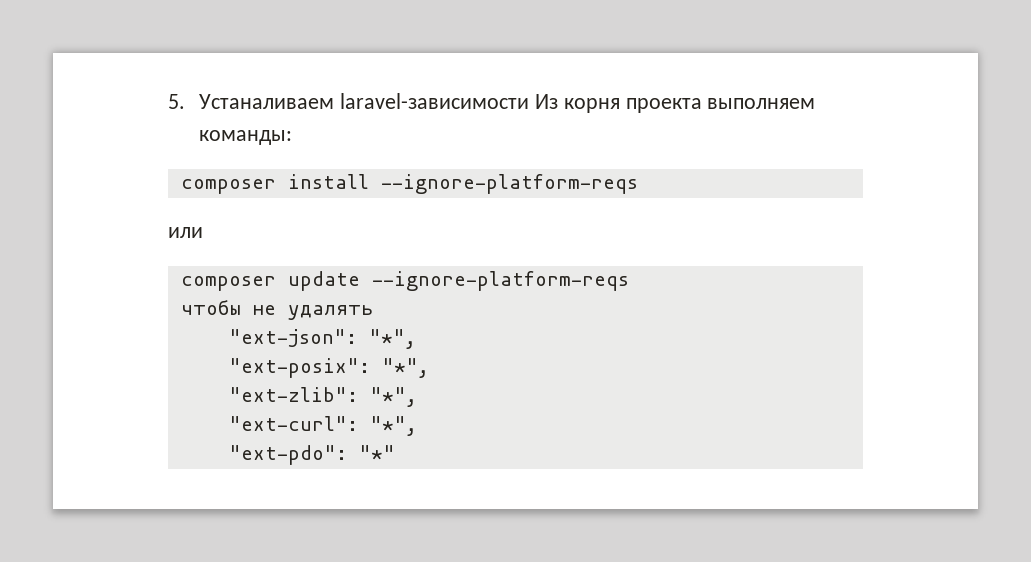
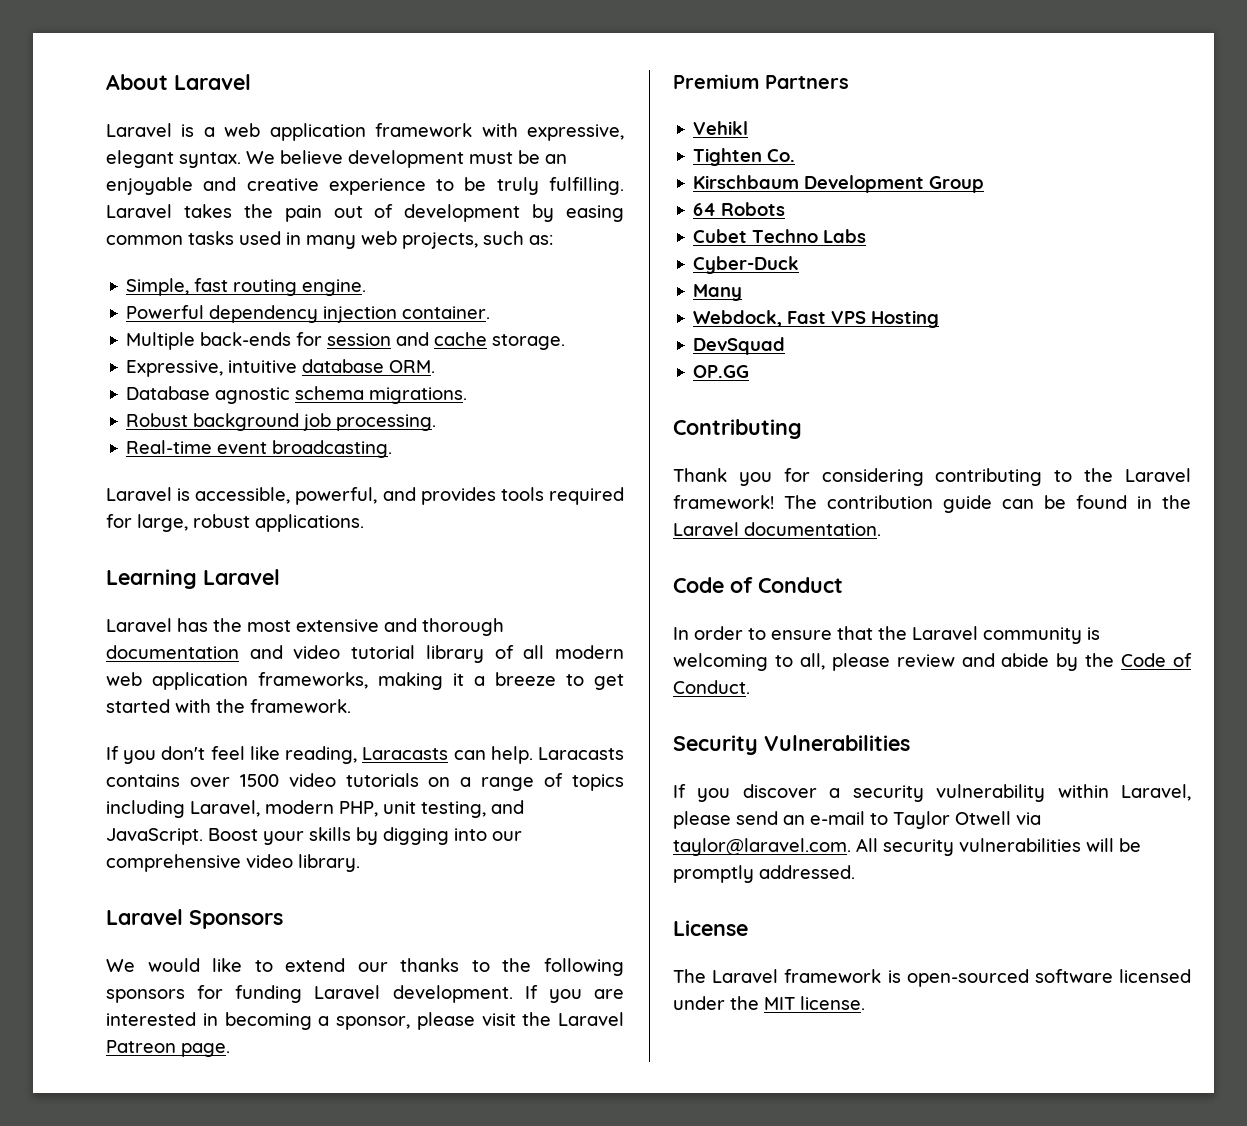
[168,93,816,113] [199,130,293,145] [180,174,638,194] [168,227,203,238] [180,271,629,291] [180,300,373,320] [228,329,416,349] [228,358,429,378] [228,387,417,407] [228,416,417,436] [228,445,395,465] 5. Устаналиваем laravel-зависимости Из корня проекта выполняем команды: // composer install --ignore-platform-reqs // или // composer update --ignore-platform-reqs // чтобы не удалять // "ext-json": "*", // "ext-posix": "*", // "ext-zlib": "*", // "ext-curl": "*", // "ext-pdo": "*" -> [106,74,251,90] [106,123,624,141] [106,150,567,168] [106,177,624,195] [106,204,624,222] [106,231,553,249] [126,278,367,296] [126,305,491,323] [126,332,566,350] [126,359,436,377] [126,386,468,404] [126,413,437,431] [126,440,393,458] [106,487,625,505] [106,514,364,532] [106,569,280,589] [106,618,504,636] [106,645,624,663] [106,672,624,690] [106,699,351,713] [106,746,624,764] [106,773,625,791] [106,800,524,818] [106,827,522,845] [106,854,360,872] [106,909,283,929] [106,958,624,976] [106,985,625,1003] [106,1012,624,1030] [106,1040,230,1057] [673,74,849,89] [693,121,749,135] [693,148,796,166] [693,175,985,193] [693,202,786,216] [693,229,867,243] [693,256,800,274] [693,284,743,301] [693,310,940,328] [693,337,786,355] [693,365,750,378] [673,419,802,439] [673,468,1191,486] [673,495,1191,513] [673,522,881,536] [673,577,843,593] [673,626,1100,644] [673,653,1192,671] [673,680,750,694] [673,735,910,755] [673,784,1191,802] [673,811,1041,829] [673,838,1141,856] [673,865,855,883] [673,920,748,936] [673,969,1191,987] [673,996,865,1010] About Laravel // Laravel is a web application framework with expressive, elegant syntax. We believe development must be an enjoyable and creative experience to be truly fulfilling. Laravel takes the pain out of development by easing common tasks used in many web projects, such as: // Simple, fast routing engine. // Powerful dependency injection container. // Multiple back-ends for session and cache storage. // Expressive, intuitive database ORM. // Database agnostic schema migrations. // Robust background job processing. // Real-time event broadcasting. // Laravel is accessible, powerful, and provides tools required for large, robust applications. // Learning Laravel // Laravel has the most extensive and thorough documentation and video tutorial library of all modern web application frameworks, making it a breeze to get started with the framework. // If you don't feel like reading, Laracasts can help. Laracasts contains over 1500 video tutorials on a range of topics including Laravel, modern PHP, unit testing, and JavaScript. Boost your skills by digging into our comprehensive video library. // Laravel Sponsors // We would like to extend our thanks to the following sponsors for funding Laravel development. If you are interested in becoming a sponsor, please visit the Laravel Patreon page. // Premium Partners // Vehikl // Tighten Co. // Kirschbaum Development Group // 64 Robots // Cubet Techno Labs // Cyber-Duck // Many // Webdock, Fast VPS Hosting // DevSquad // OP.GG // Contributing // Thank you for considering contributing to the Laravel framework! The contribution guide can be found in the Laravel documentation. // Code of Conduct // In order to ensure that the Laravel community is welcoming to all, please review and abide by the Code of Conduct. // Security Vulnerabilities // If you discover a security vulnerability within Laravel, please send an e-mail to Taylor Otwell via taylor@laravel.com. All security vulnerabilities will be promptly addressed. // License // The Laravel framework is open-sourced software licensed under the MIT license.

